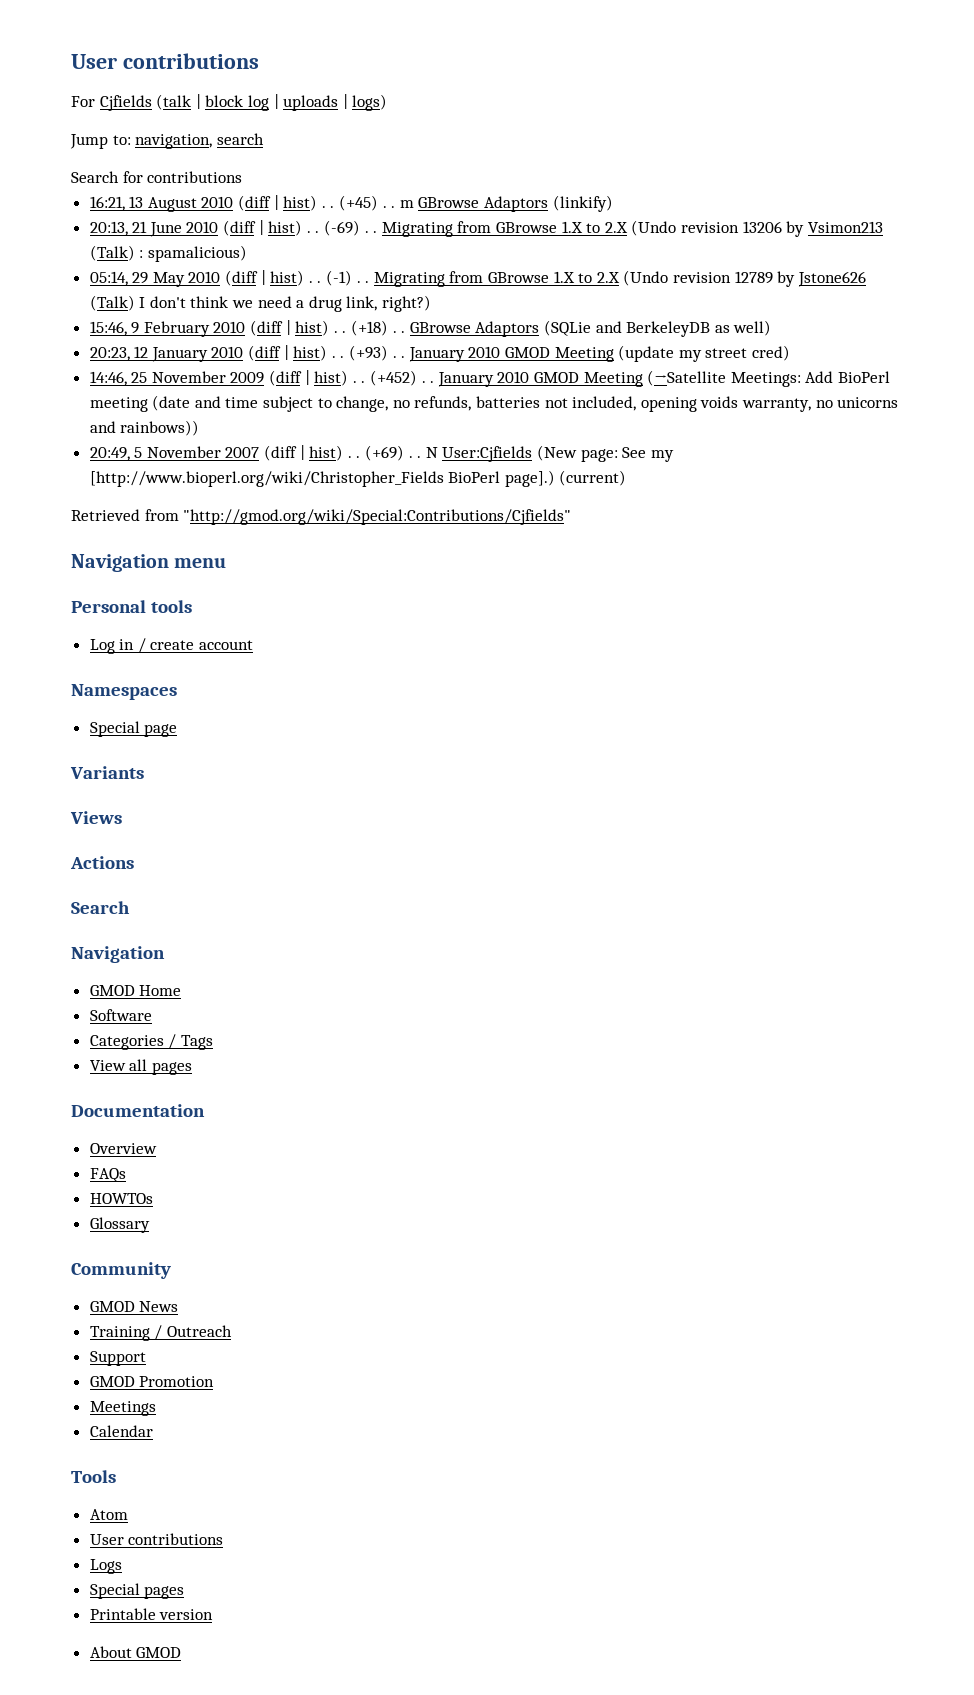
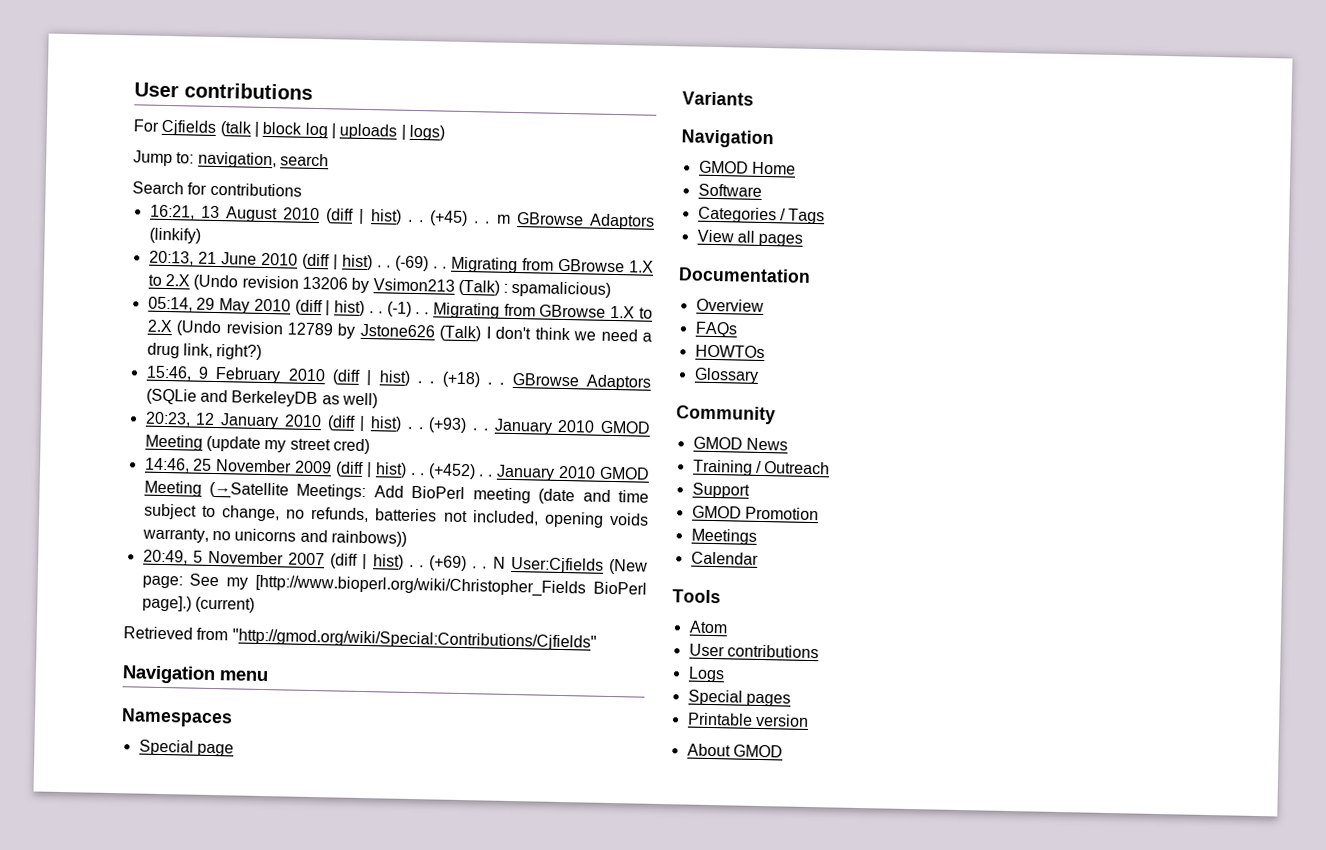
[71,600,192,613] [89,638,254,654] // Personal tools // Log in / create account -> (268, 676) none
[70,811,122,824] [70,856,134,869] [71,901,130,914] // Views // Actions // Search -> (754, 98) none

